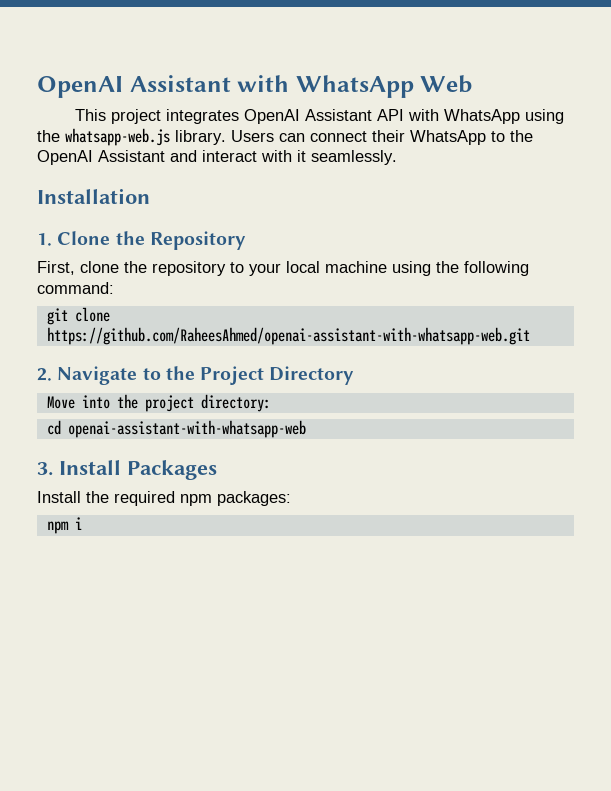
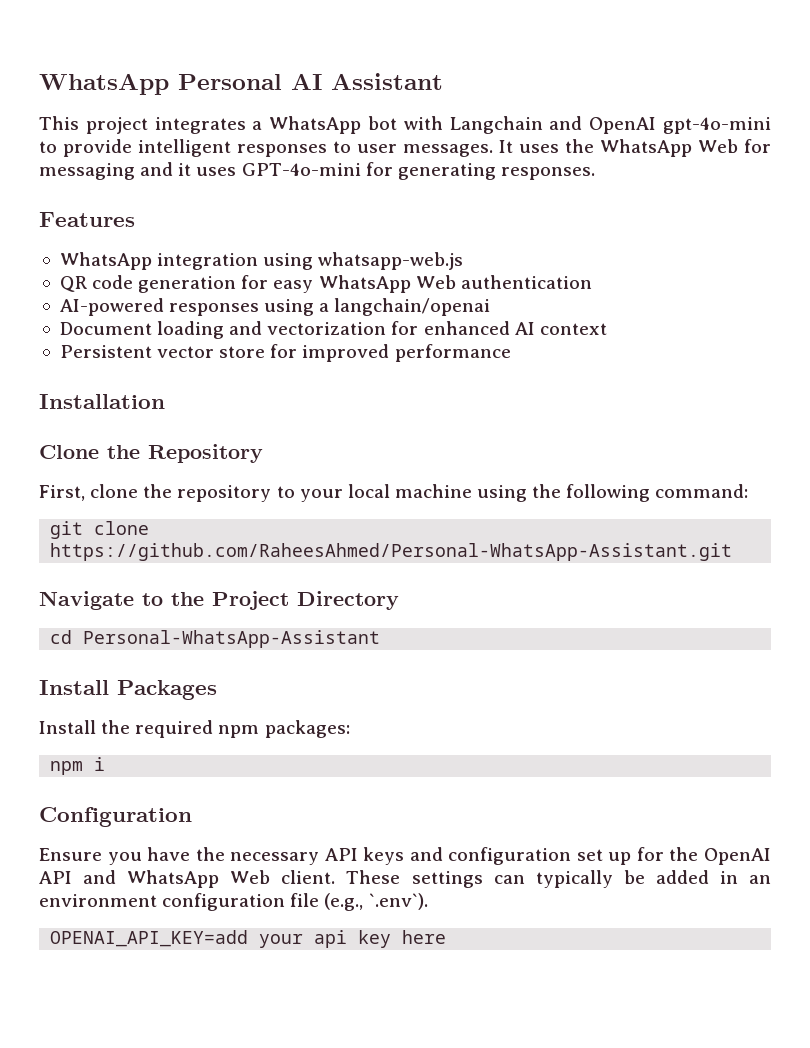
[37,75,473,98] [75,109,565,124] [37,128,533,146] [37,150,397,165] OpenAI Assistant with WhatsApp Web // This project integrates OpenAI Assistant API with WhatsApp using the whatsapp-web.js library. Users can connect their WhatsApp to the OpenAI Assistant and interact with it seamlessly. -> [39,73,443,95] [39,116,771,134] [39,139,771,157] [39,162,595,180] [39,212,135,227] [59,252,464,270] [59,275,592,293] [59,298,491,316] [59,321,607,339] [59,344,511,362] WhatsApp Personal AI Assistant // This project integrates a WhatsApp bot with Langchain and OpenAI gpt-4o-mini to provide intelligent responses to user messages. It uses the WhatsApp Web for messaging and it uses GPT-4o-mini for generating responses. // Features // WhatsApp integration using whatsapp-web.js // QR code generation for easy WhatsApp Web authentication // AI-powered responses using a langchain/openai // Document loading and vectorization for enhanced AI context // Persistent vector store for improved performance
[37,233,52,246] 1. -> (165, 401) none
[46,327,530,345] [37,368,52,381] https://github.com/RaheesAhmed/openai-assistant-with-whatsapp-web.git // 2. -> [50,543,733,561] https://github.com/RaheesAhmed/Personal-WhatsApp-Assistant.git //
[46,394,271,412] [46,420,306,438] [37,462,53,476] Move into the project directory: // cd openai-assistant-with-whatsapp-web // 3. -> [50,630,381,648] cd Personal-WhatsApp-Assistant //
(82, 523) none -> [39,807,192,827] [39,847,772,865] [39,870,771,888] [39,893,428,911] [50,930,447,948] // Configuration // Ensure you have the necessary API keys and configuration set up for the OpenAI API and WhatsApp Web client. These settings can typically be added in an environment configuration file (e.g., `.env`). // OPENAI_API_KEY=add your api key here

